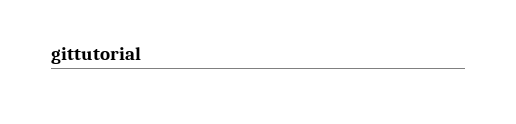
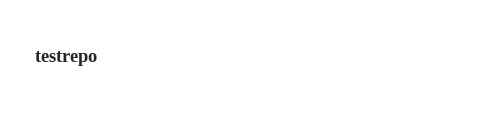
[51,47,141,64] gittutorial -> [35,51,97,66] testrepo

